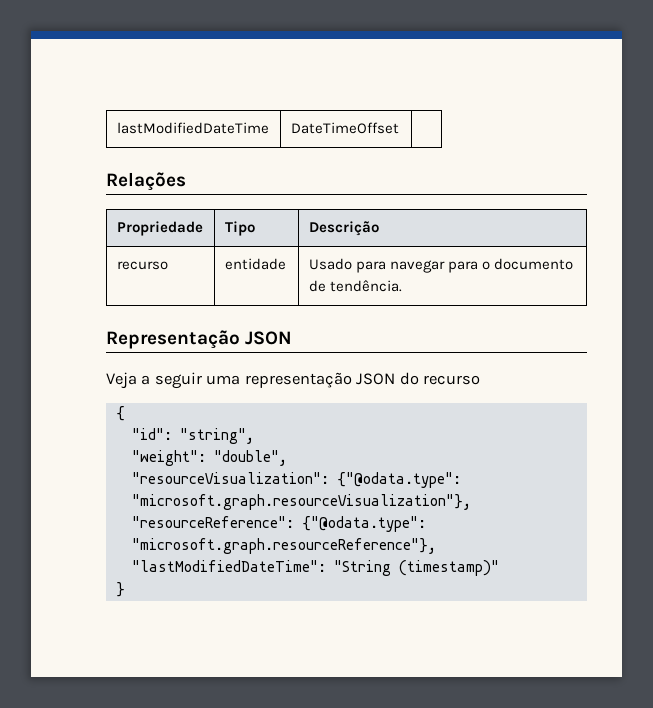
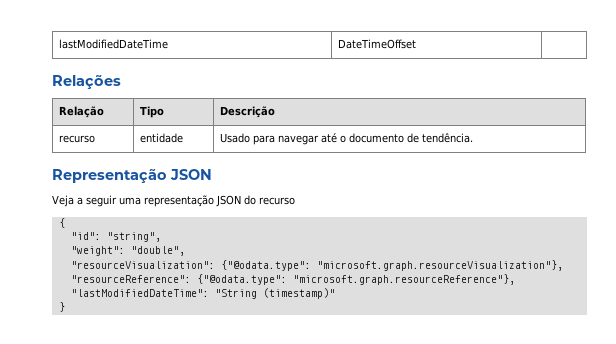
[116,221,203,236] Propriedade -> [59,106,105,118] Relação
[448,261,479,273] para -> [321,133,338,143] até

